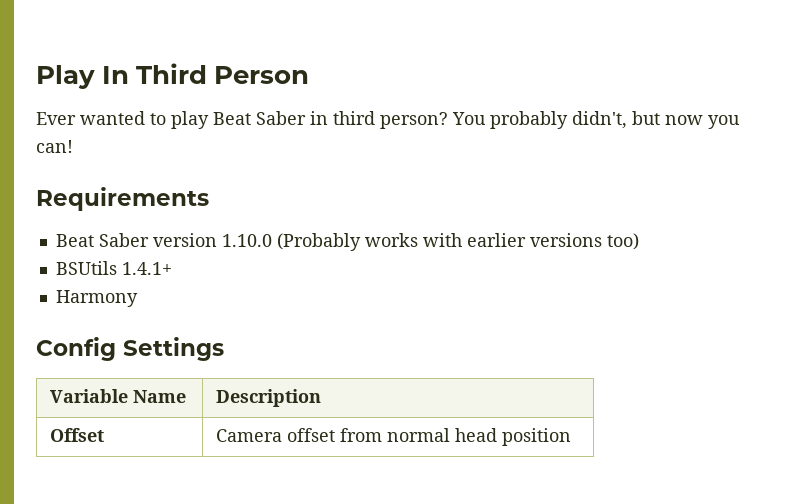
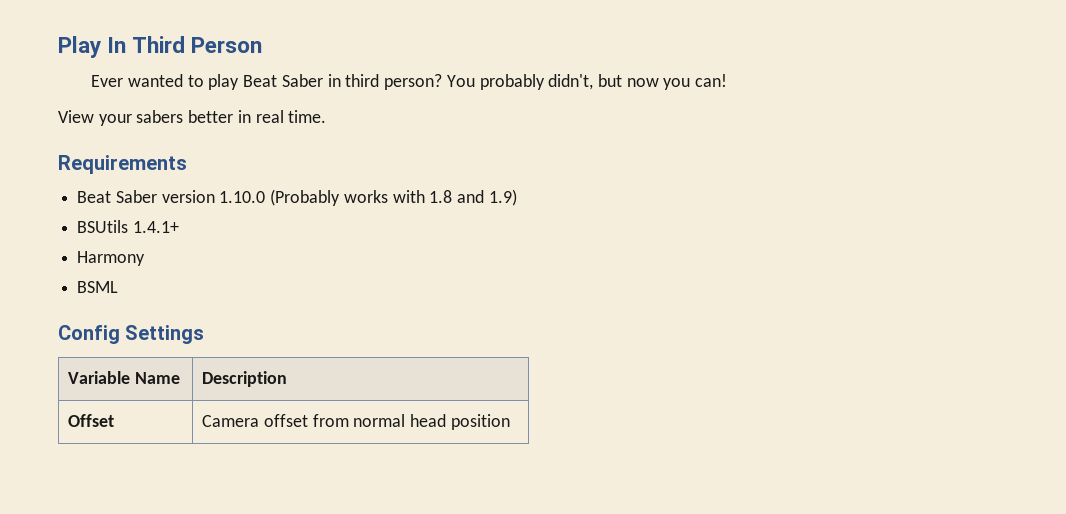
(73, 146) none -> [58,110,327,126] // View your sabers better in real time.
[466,233,639,250] earlier versions too) -> [429,189,517,206] 1.8 and 1.9)
(138, 298) none -> [77,281,119,293] // BSML

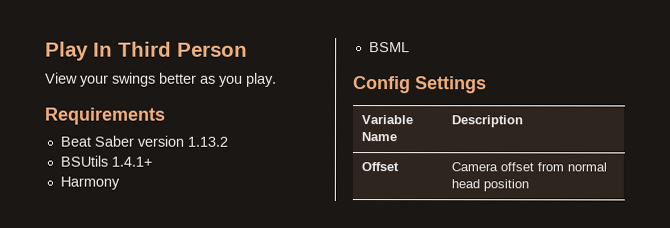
[91,74,728,90] [58,110,327,126] [58,155,187,174] [77,189,517,206] Ever wanted to play Beat Saber in third person? You probably didn't, but now you can! // View your sabers better in real time. // Requirements // Beat Saber version 1.10.0 (Probably works with 1.8 and 1.9) -> [45,72,277,87] [44,107,166,125] [59,135,228,147] View your swings better as you play. // Requirements // Beat Saber version 1.13.2

